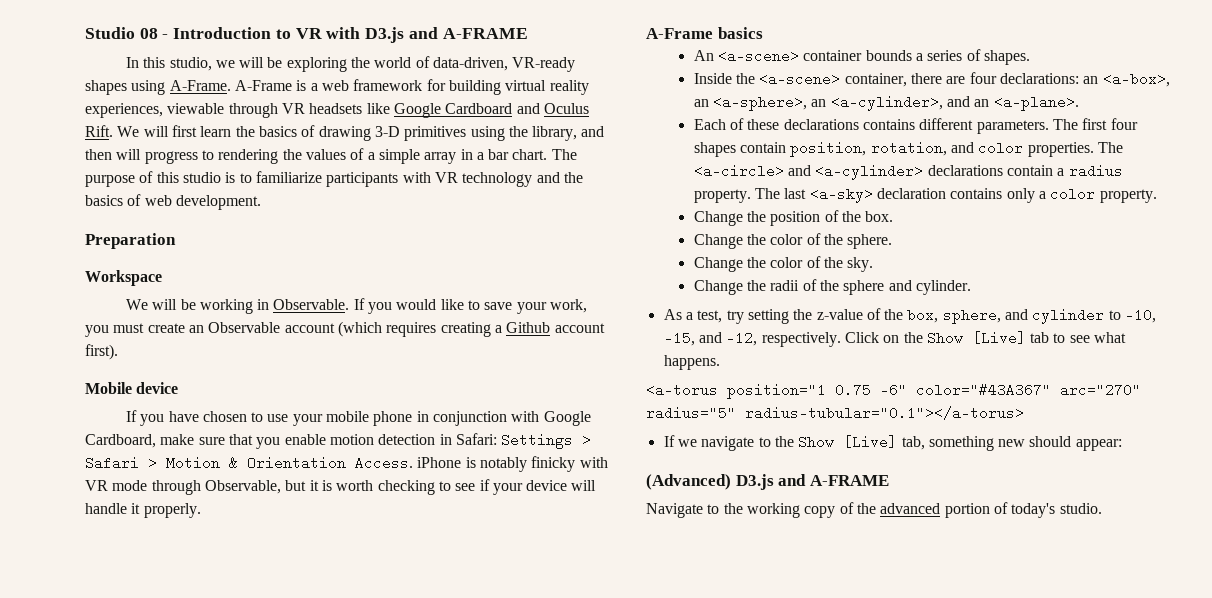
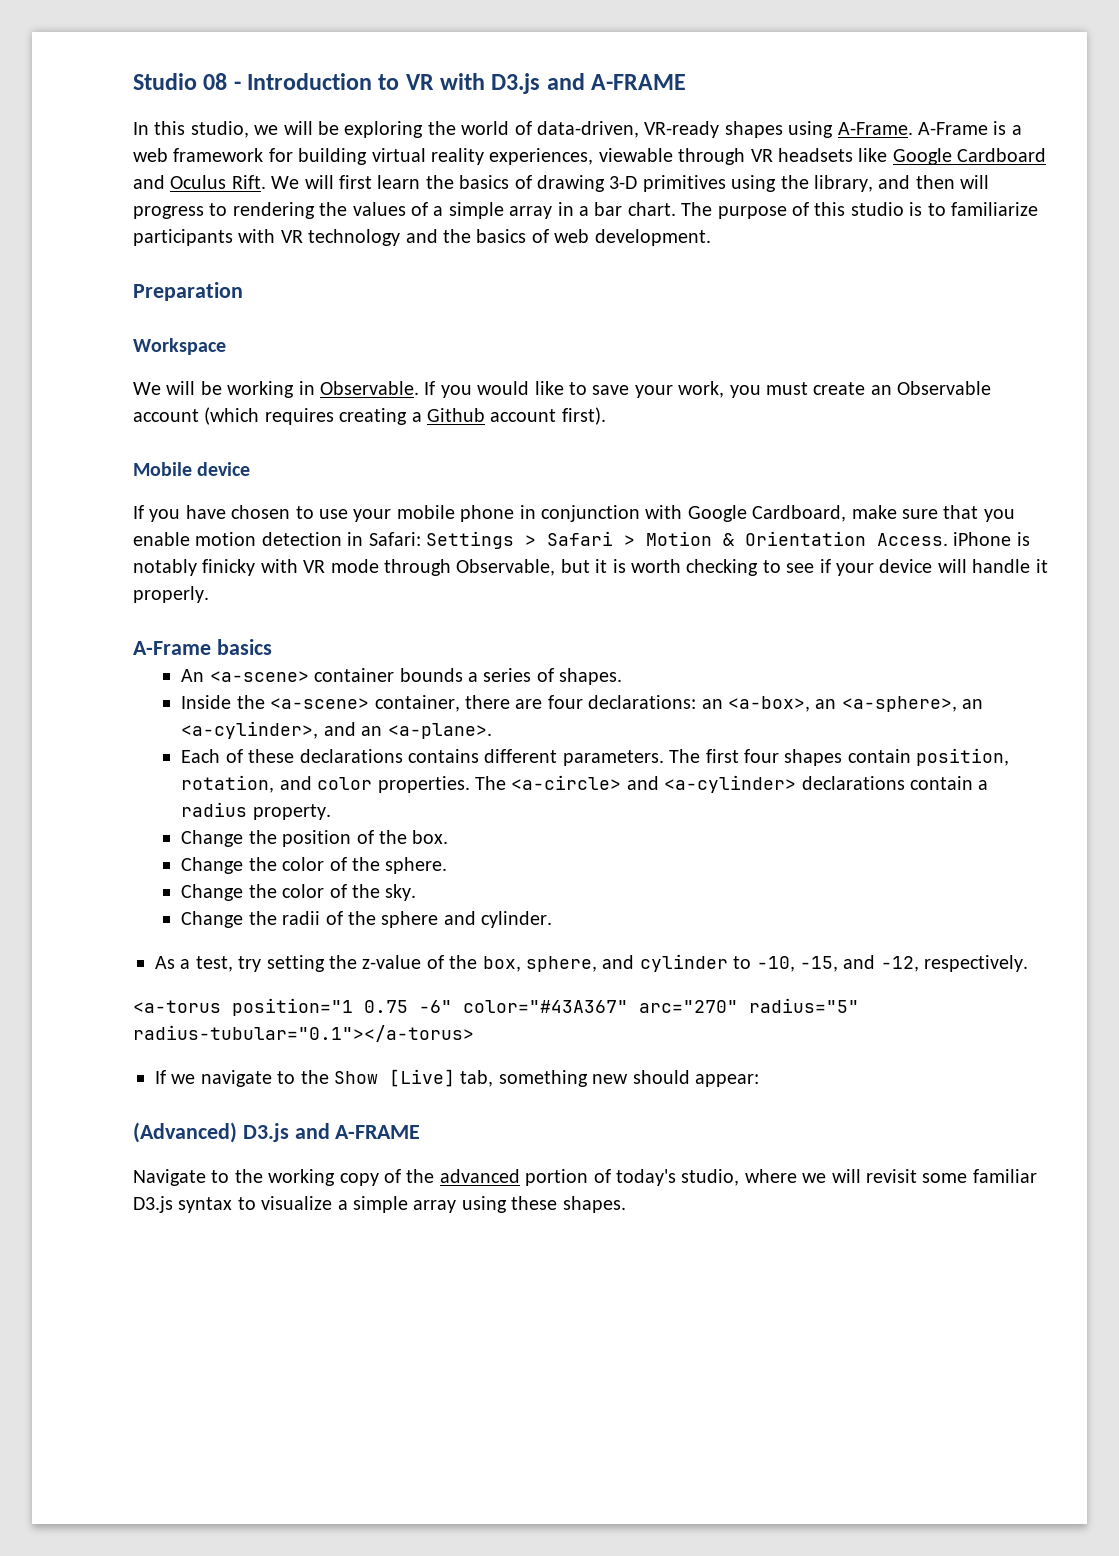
[754,187,1157,203] The last <a-sky> declaration contains only a color property. -> (331, 812) none
[844,331,1127,345] [663,355,720,370] Click on the Show [Live] tab to see what happens. -> (1029, 963) none
[1059,503,1102,514] studio. -> [681,1169,1037,1186] [133,1196,626,1213] studio, where we will revisit some familiar D3.js syntax to visualize a simple array using these shapes.

